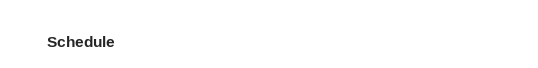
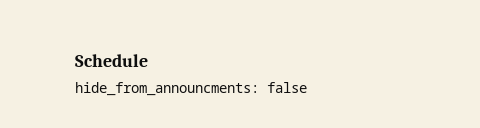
(115, 41) none -> [75,82,307,96] // hide_from_announcments: false

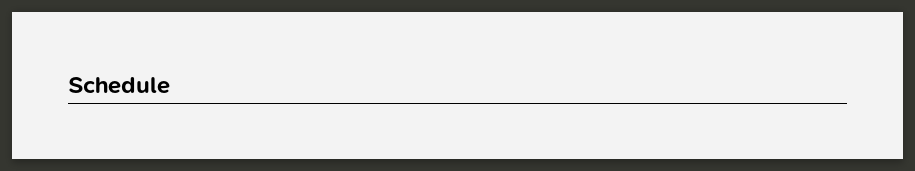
[75,82,307,96] // hide_from_announcments: false -> (170, 85) none

